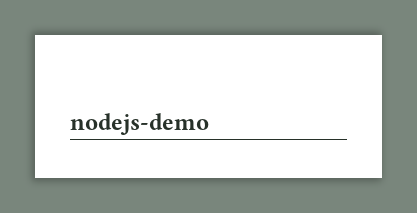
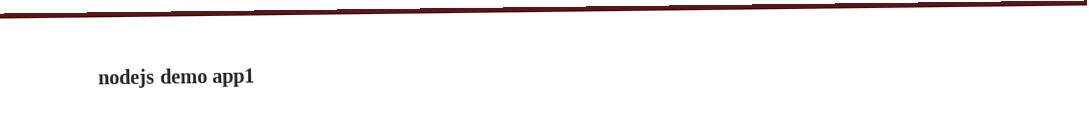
[70,113,209,135] nodejs-demo -> [98,68,256,89] nodejs demo app1

